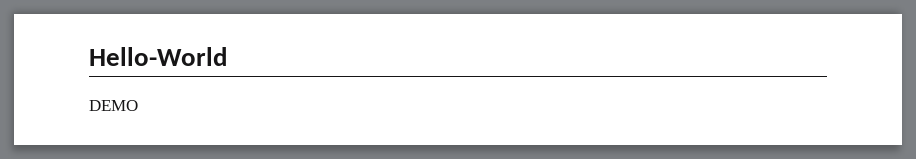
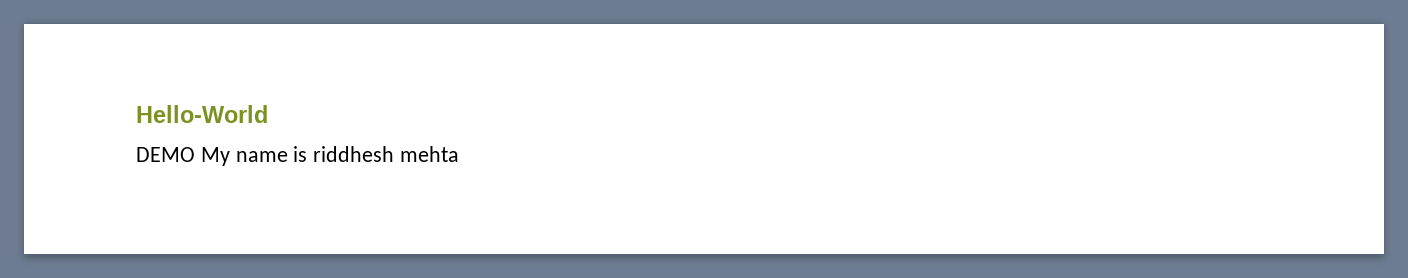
(138, 105) none -> [200,146,460,166] My name is riddhesh mehta

